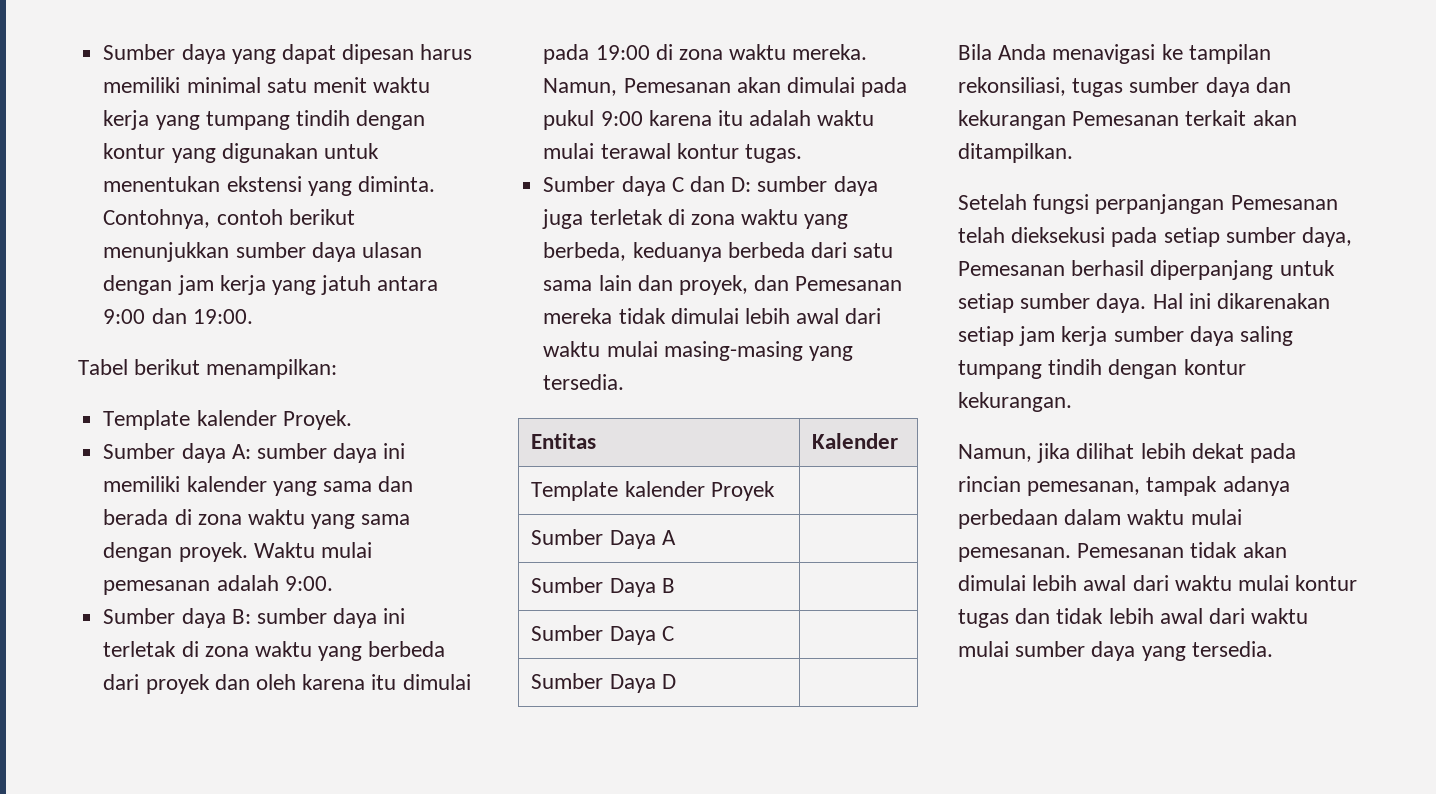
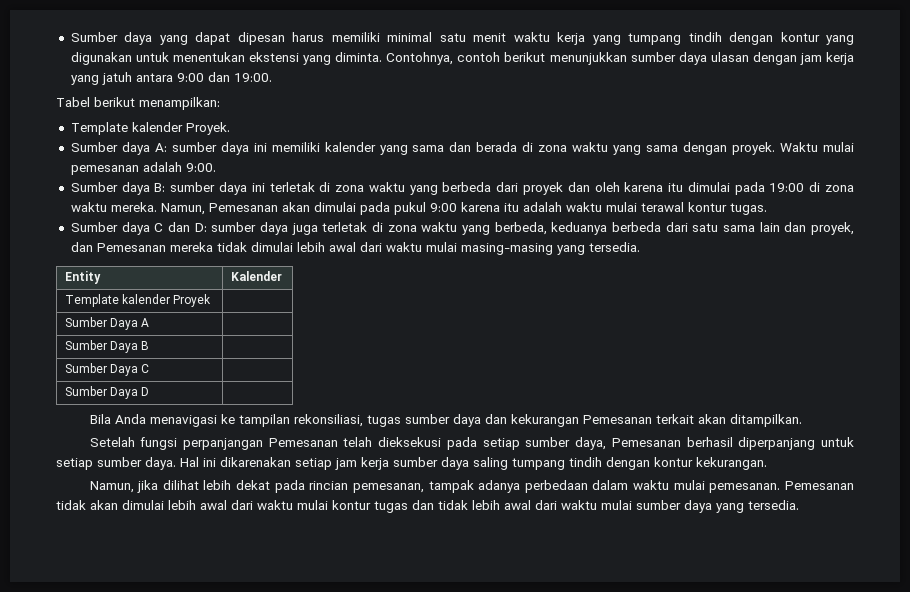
[531,433,597,449] Entitas -> [65,271,102,284] Entity

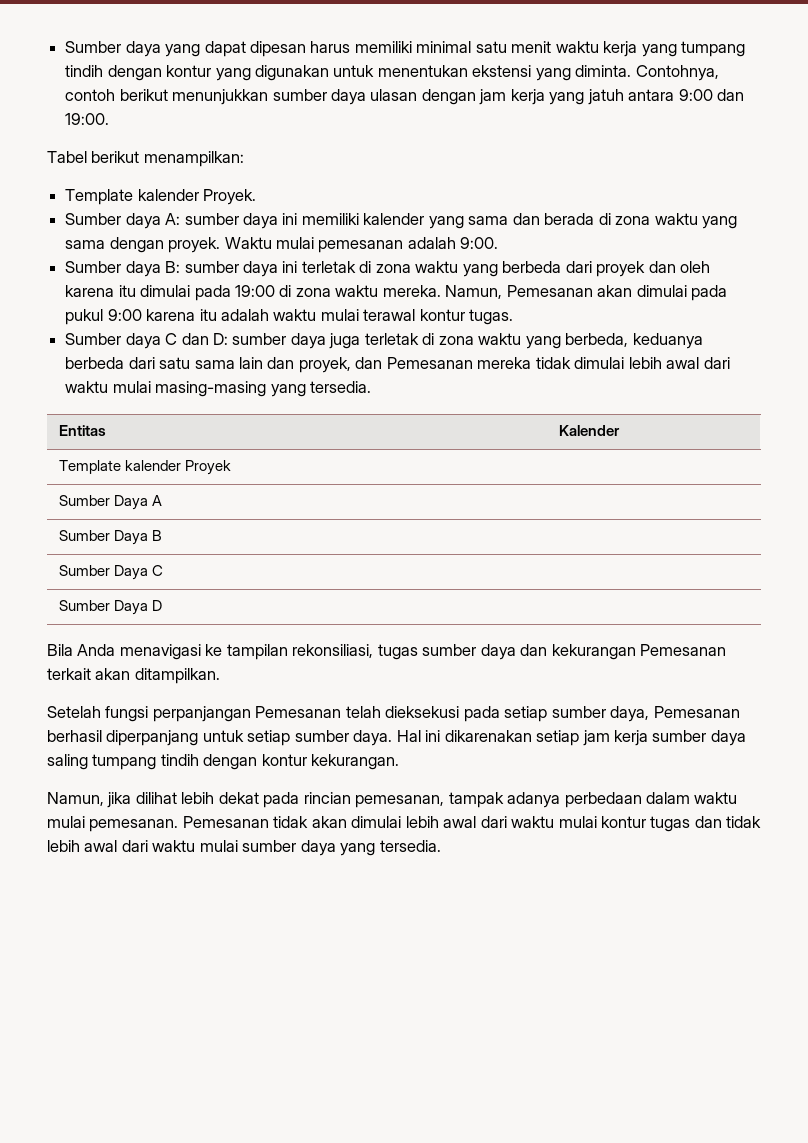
[65,271,102,284] Entity -> [58,425,106,436] Entitas

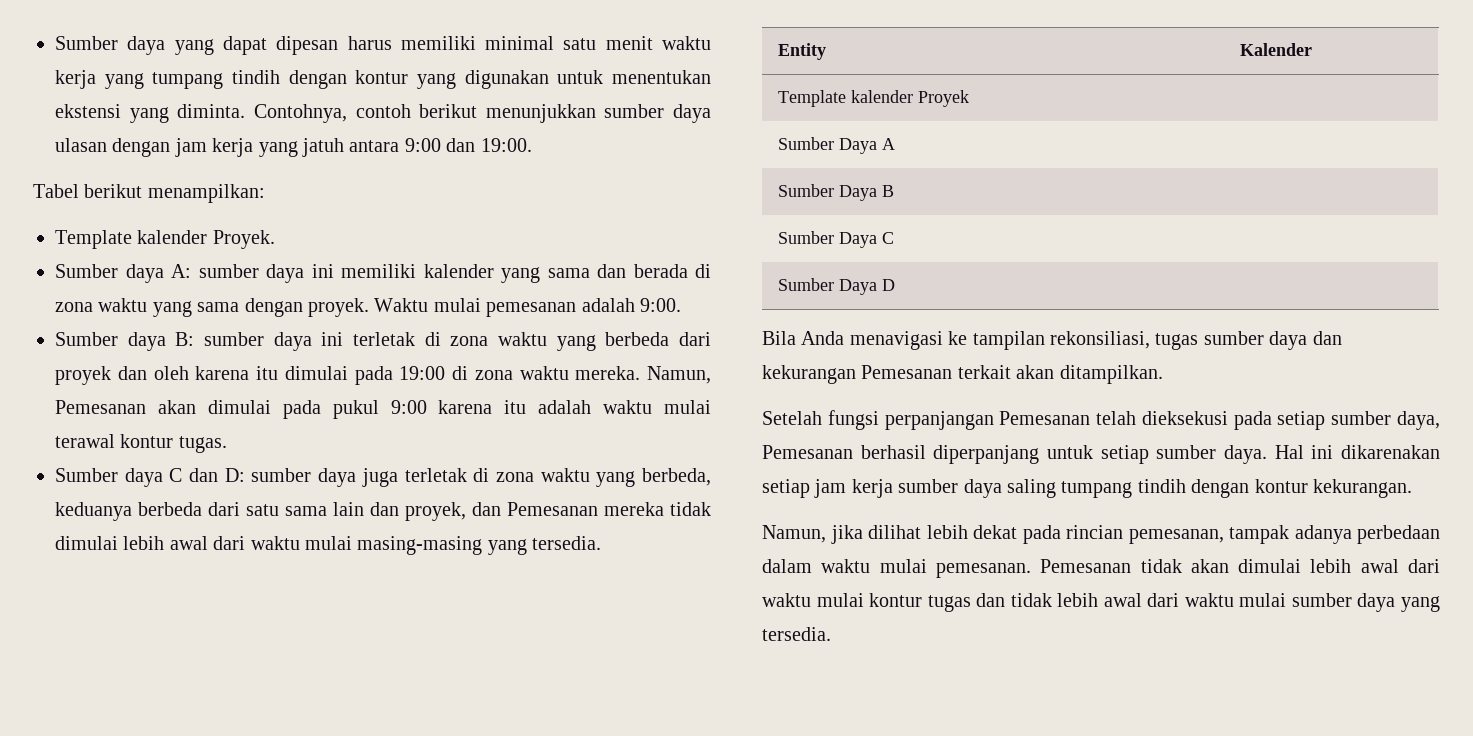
[58,425,106,436] Entitas -> [777,43,826,60] Entity

